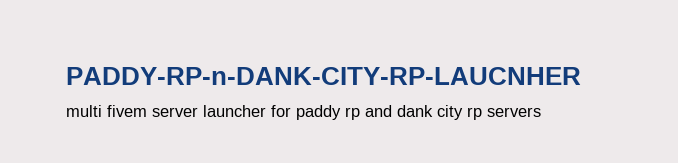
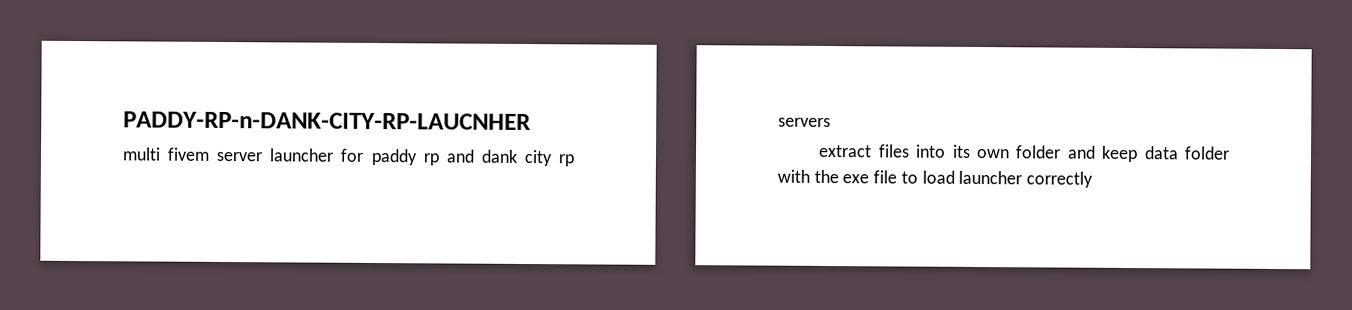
(541, 112) none -> [818,144,1230,163] [777,169,1094,188] // extract files into its own folder and keep data folder with the exe file to load launcher correctly

